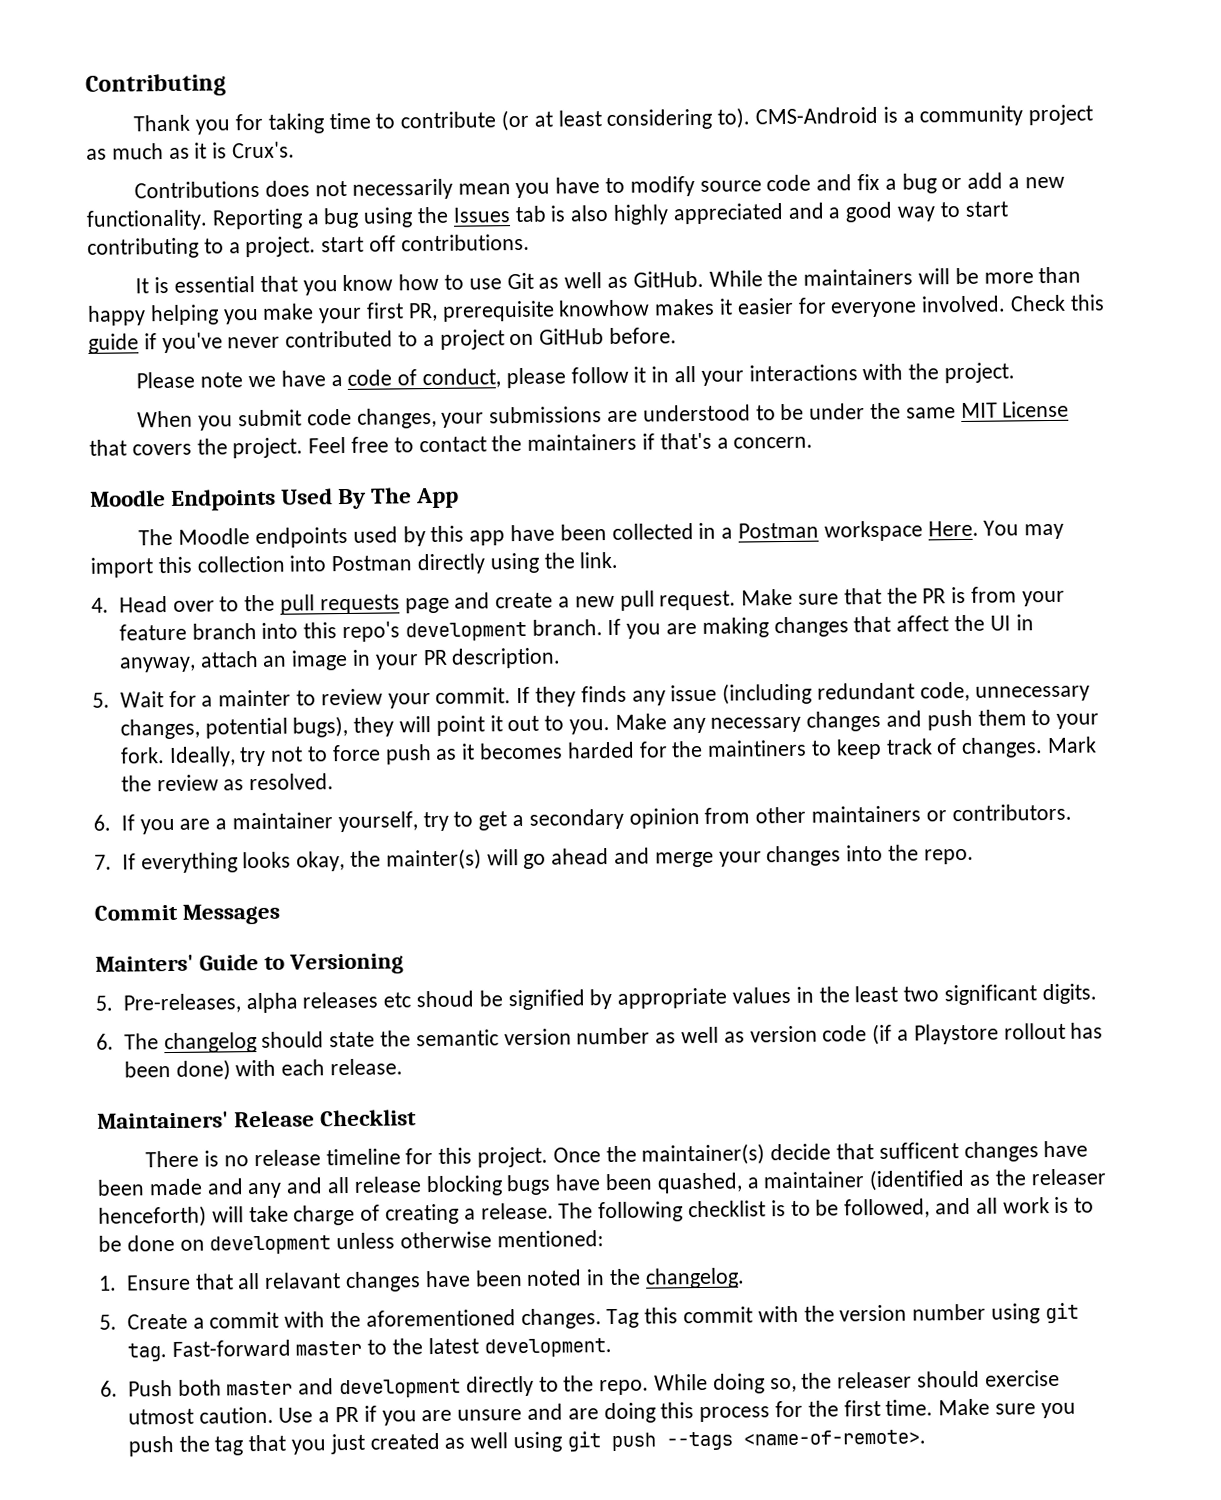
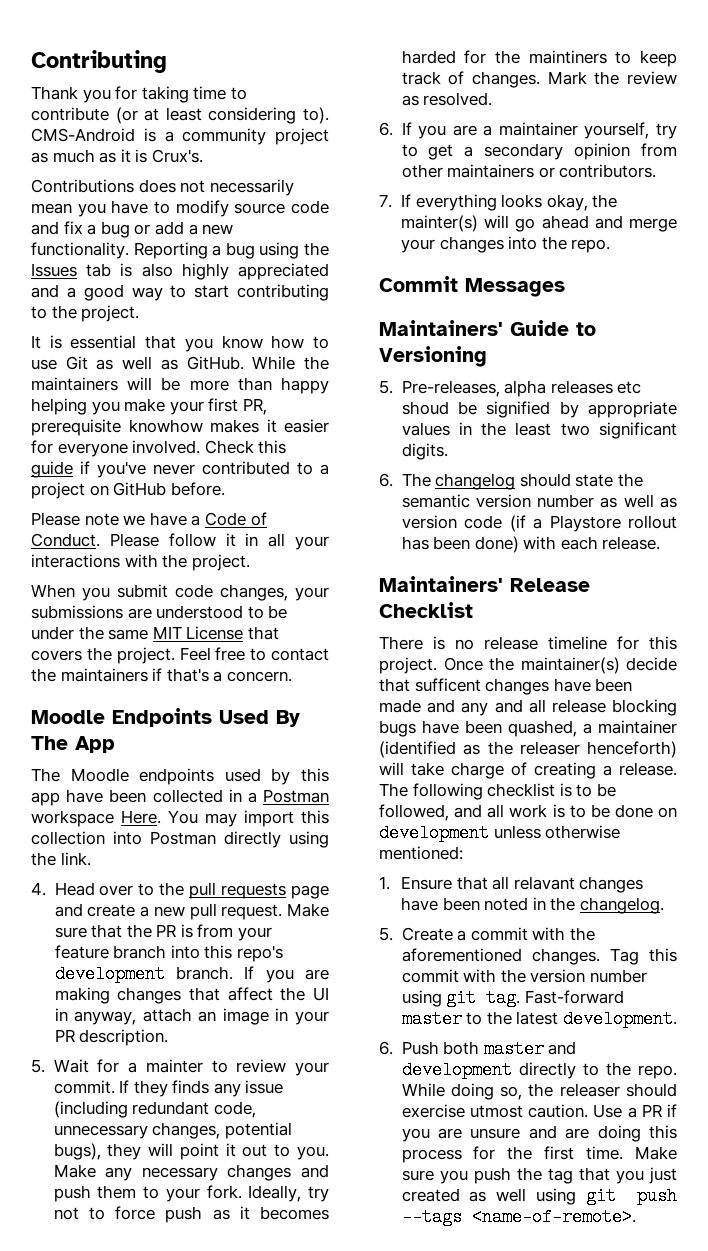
[228,233,530,258] a project. start off contributions. -> [51,305,140,322] the project.
[347,367,566,389] code of conduct, please -> [204,512,267,526] [31,533,159,547] Code of Conduct. Please
[95,954,194,972] Mainters' -> [379,320,503,336] Maintainers'

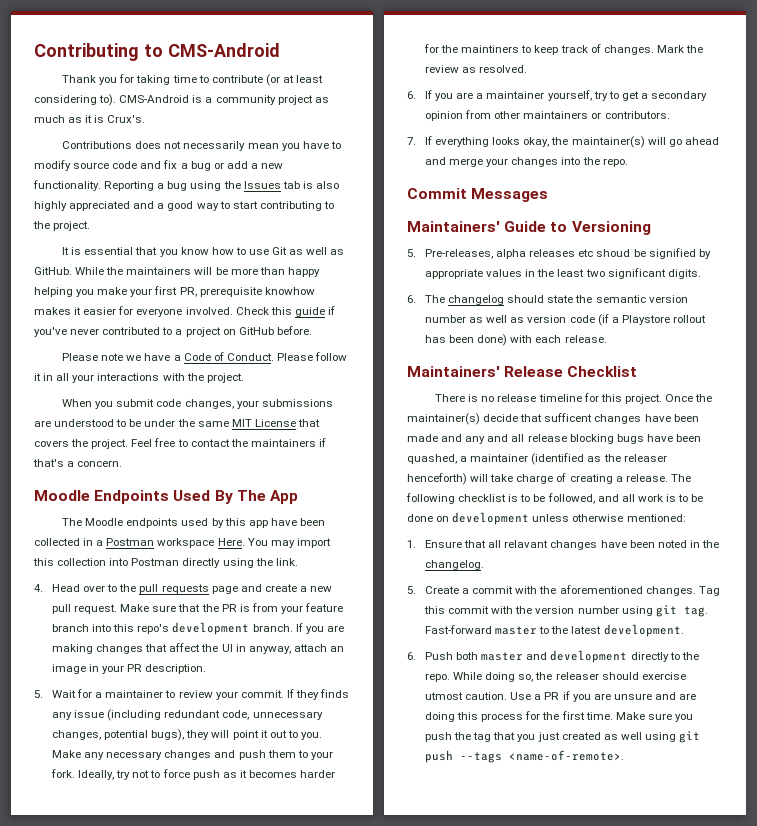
(167, 61) none -> [143,43,280,57] to CMS-Android
[145,1059,203,1073] mainter -> [105,690,164,698] maintainer
[401,50,456,64] harded -> [300,770,336,778] harder
[401,215,479,232] mainter(s) -> [571,136,645,148] maintainer(s)

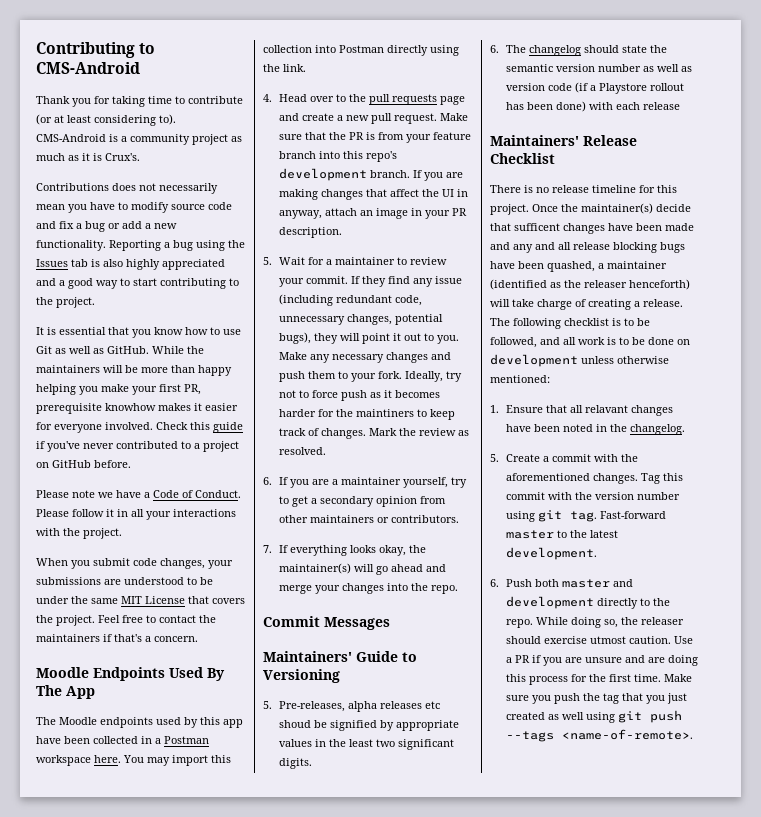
[217,538,245,546] Here. -> [94,755,121,763] here.
[320,689,350,698] finds -> [387,276,410,284] find
[564,335,607,343] release. -> [642,102,680,110] release

